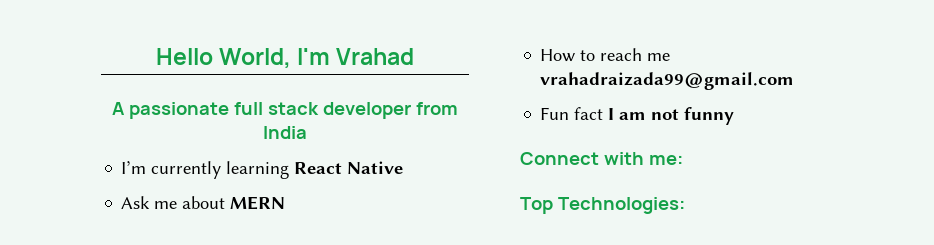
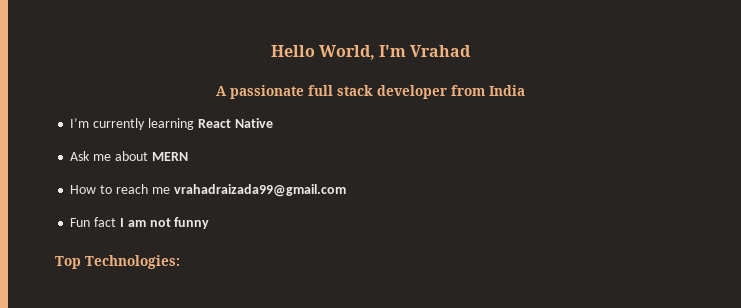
[520,152,683,165] // Connect with me: -> (210, 223) none

